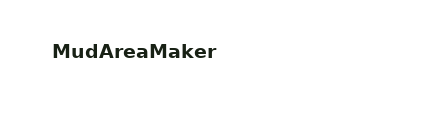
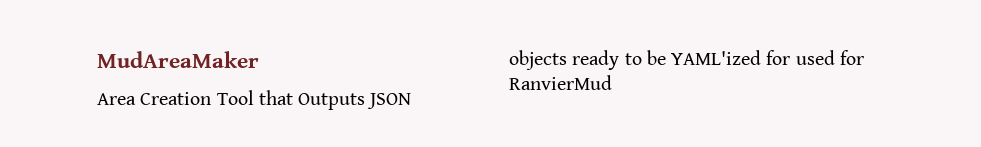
(217, 51) none -> [97,90,412,110] [509,50,864,70] [509,75,612,90] // Area Creation Tool that Outputs JSON objects ready to be YAML'ized for used for RanvierMud

